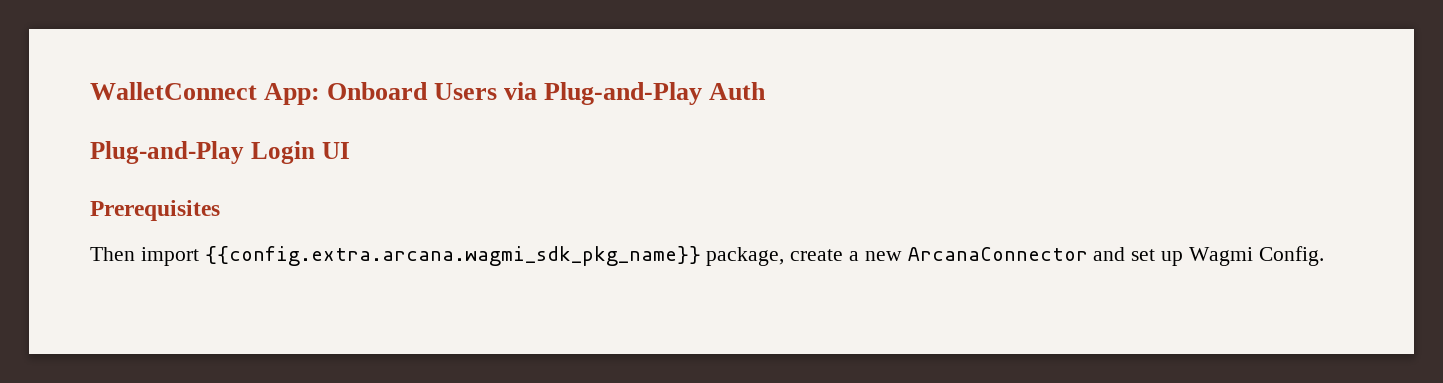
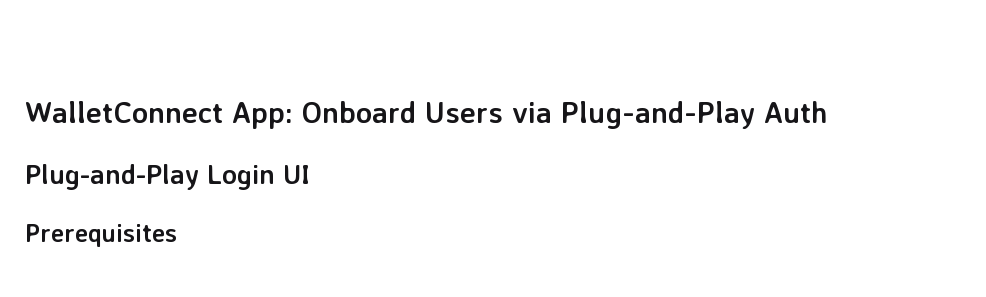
[90,246,1324,266] // Then import {{config.extra.arcana.wagmi_sdk_pkg_name}} package, create a new ArcanaConnector and set up Wagmi Config. -> (177, 235) none

